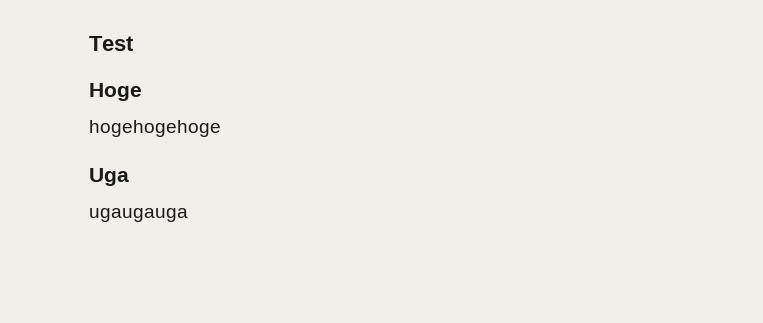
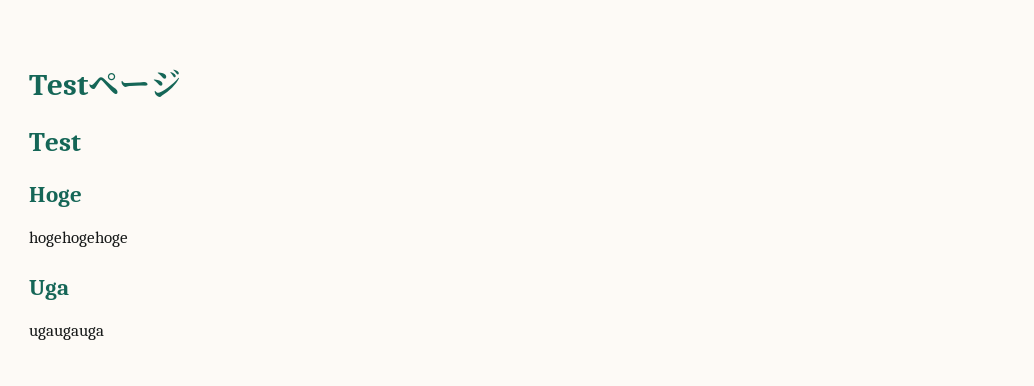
[89,36,134,51] Test -> [29,69,181,97] [29,133,81,151] Testページ // Test

